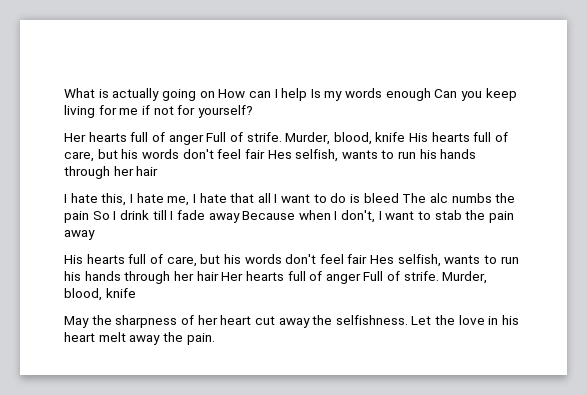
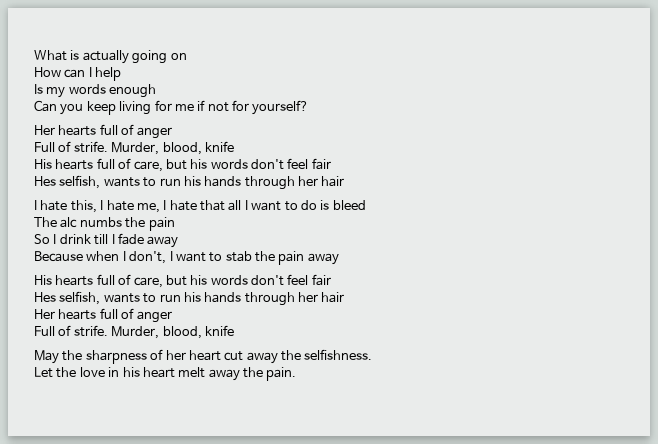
(215, 94) none -> (187, 56) //
(308, 94) none -> (122, 74) //
(431, 94) none -> (157, 91) //
[206,132,406,145] Full of strife. Murder, blood, knife -> [34,141,234,155] // Full of strife. Murder, blood, knife //
(265, 154) none -> (331, 164) //
(399, 198) none -> (366, 205) //
(89, 217) none -> (175, 224) //
(240, 218) none -> (179, 242) //
(368, 259) none -> (331, 280) //
[221,271,361,284] Her hearts full of anger -> [34,308,172,323] // Her hearts full of anger //
(408, 320) none -> (373, 354) //

